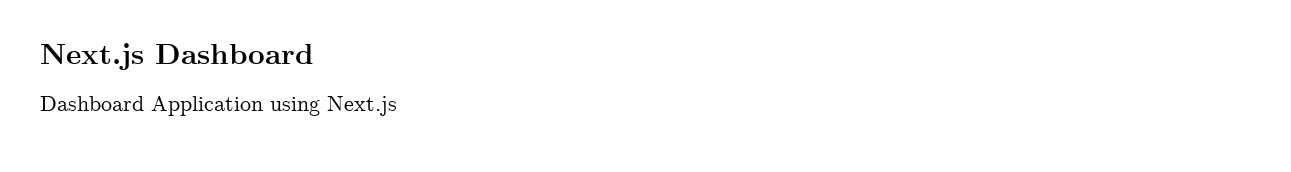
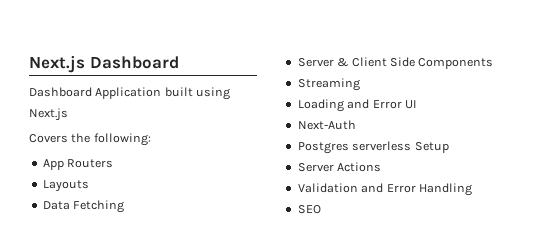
(263, 106) none -> [164,87,193,97] built
(397, 106) none -> [29,133,151,146] [42,159,114,170] [42,180,89,192] [42,200,125,213] [297,57,494,69] [297,78,360,91] [297,99,417,112] [297,120,356,130] [297,141,449,154] [297,162,382,172] [297,183,472,196] [297,205,321,214] // Covers the following: // App Routers // Layouts // Data Fetching // Server & Client Side Components // Streaming // Loading and Error UI // Next-Auth // Postgres serverless Setup // Server Actions // Validation and Error Handling // SEO

